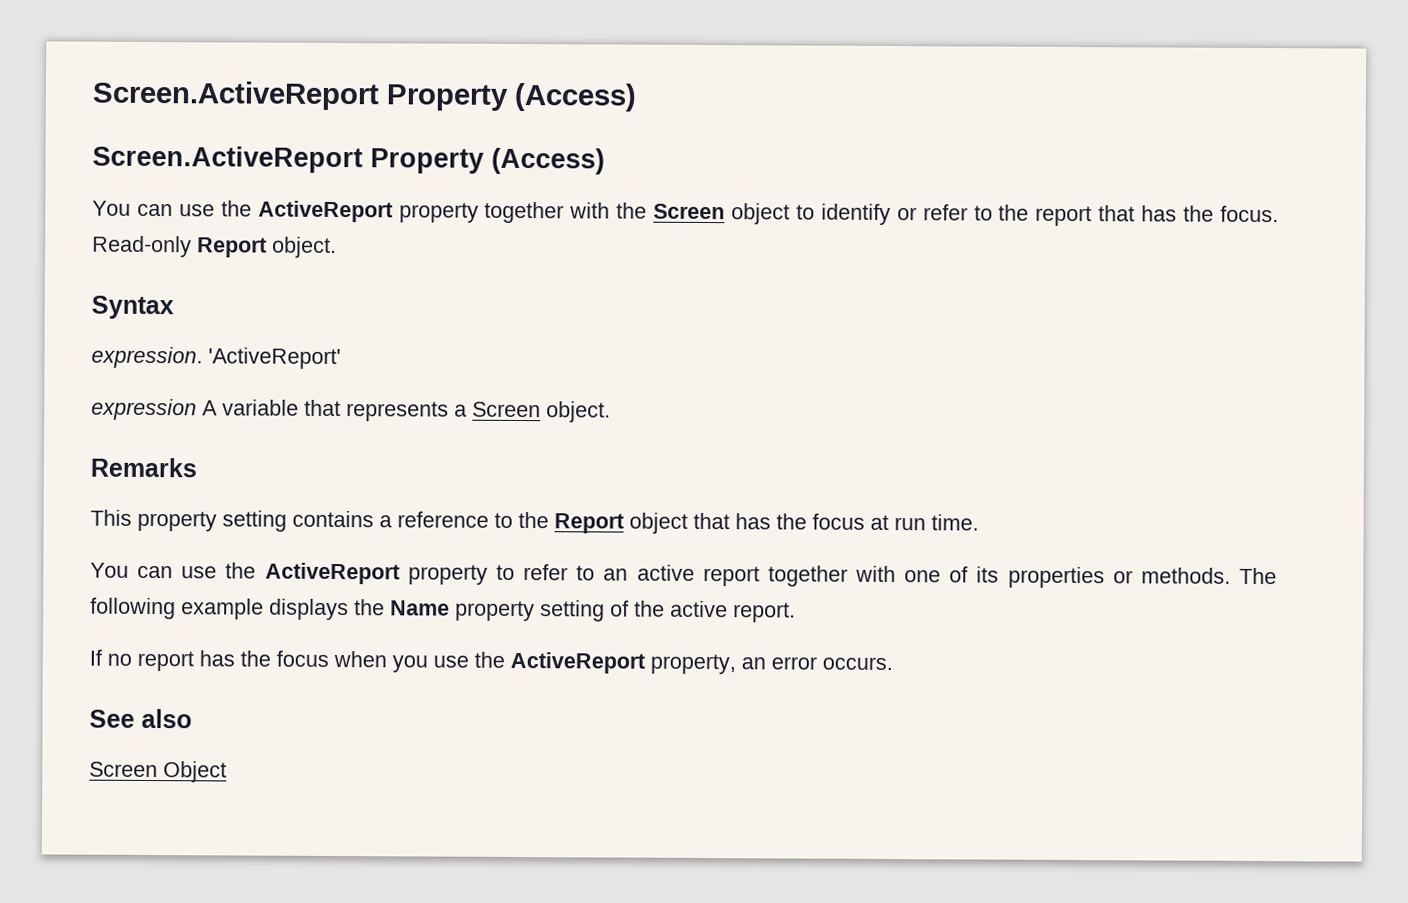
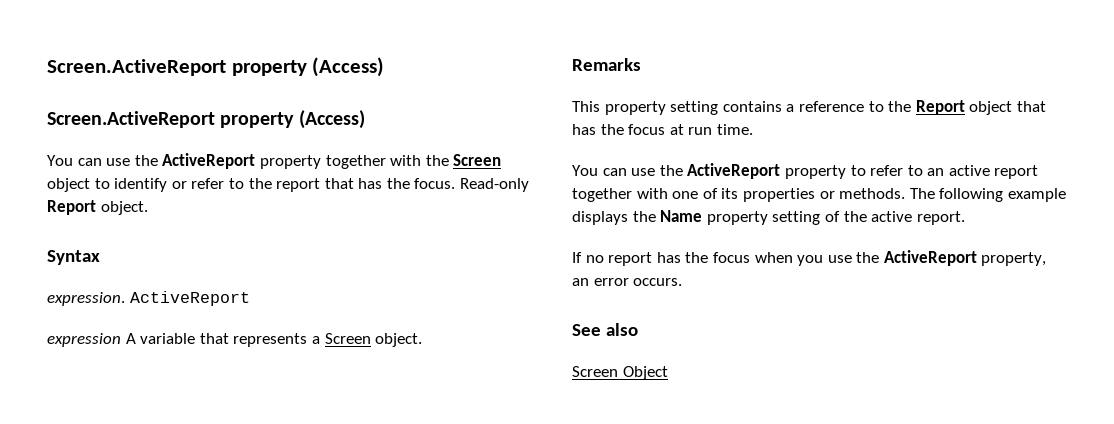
[92,80,508,111] Screen.ActiveReport Property -> [47,59,307,76] Screen.ActiveReport property
[370,148,484,174] Property -> [220,112,295,128] property
[208,347,341,370] 'ActiveReport' -> [129,291,250,306] ActiveReport

